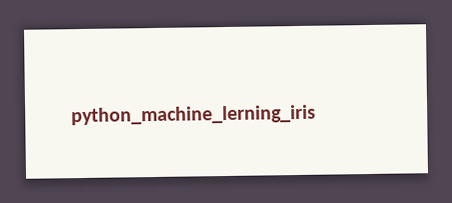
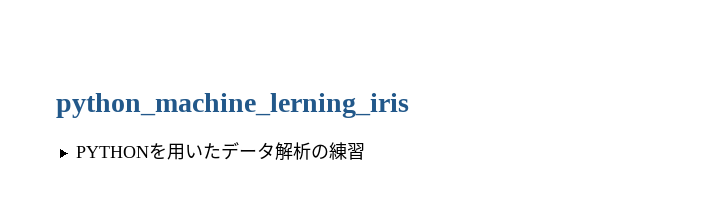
(316, 115) none -> [75,142,365,161] // PYTHONを用いたデータ解析の練習

